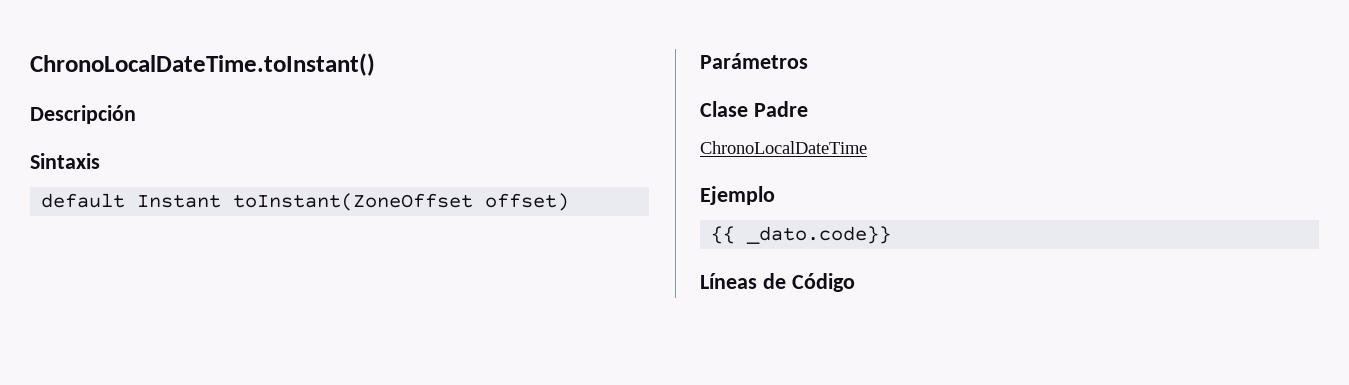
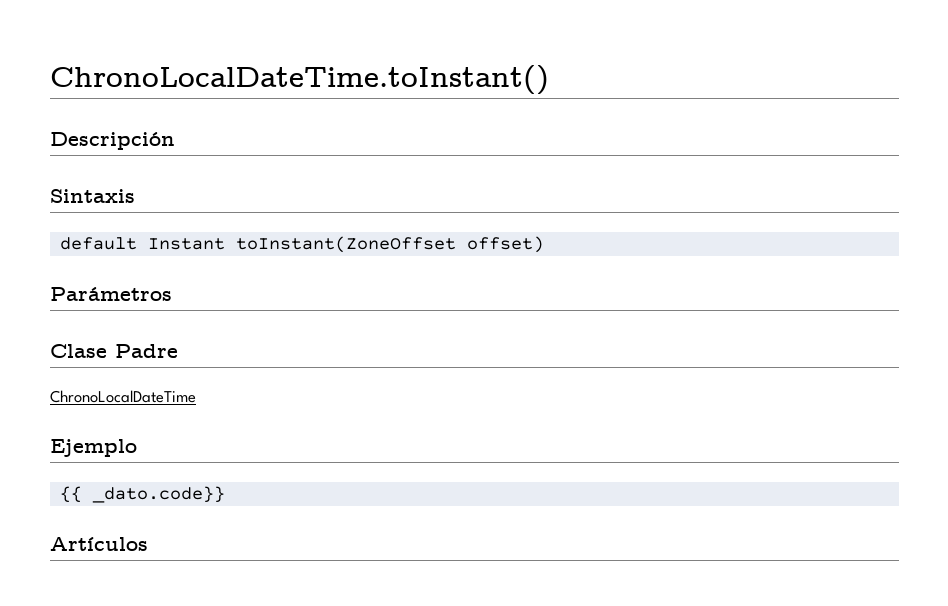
[700,273,855,292] Líneas de Código -> [50,537,148,551] Artículos

